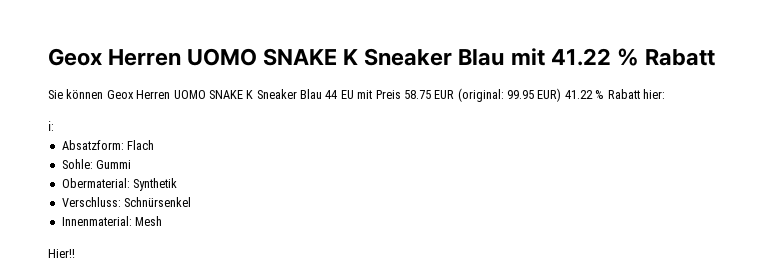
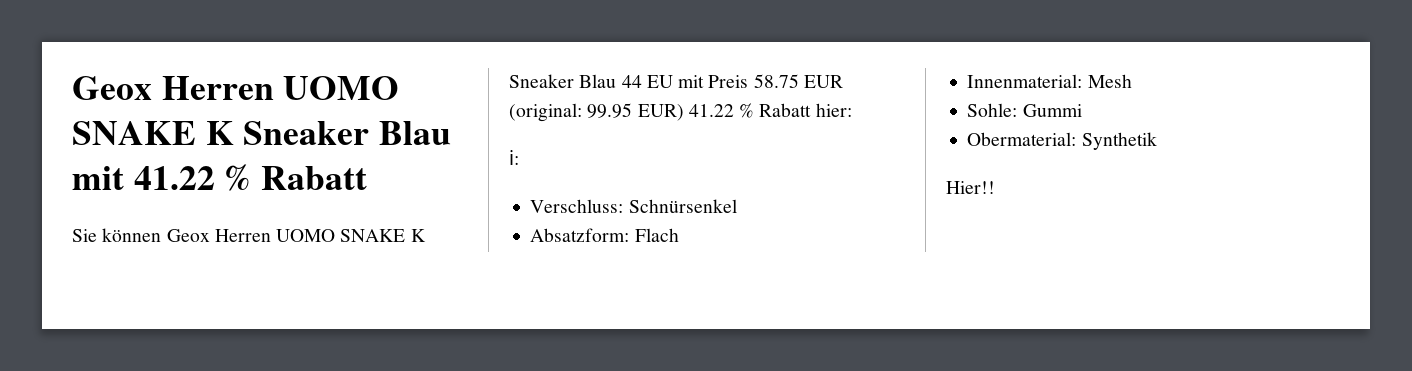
(54, 126) none -> [530,199,737,213] // Verschluss: Schnürsenkel
(155, 145) none -> [967,74,1132,88] // Innenmaterial: Mesh
[61,197,192,207] [61,216,163,226] // Verschluss: Schnürsenkel // Innenmaterial: Mesh -> (1157, 141) none

